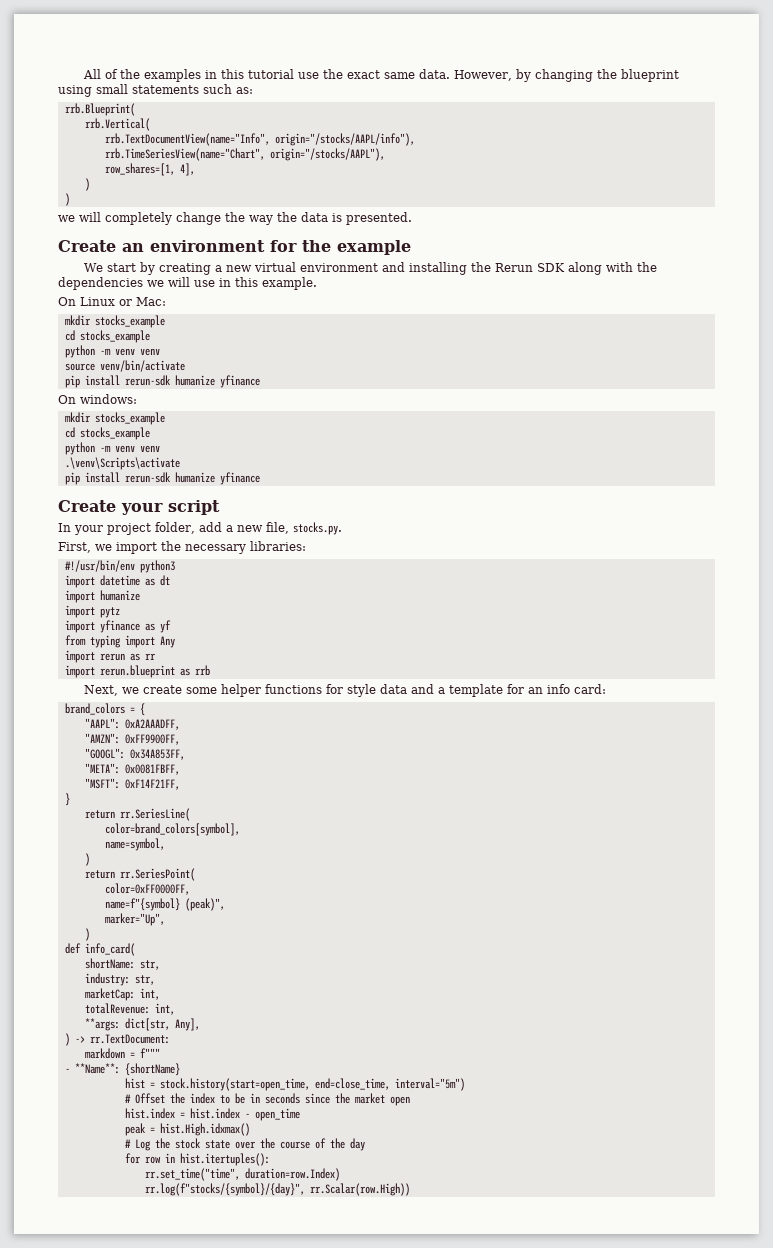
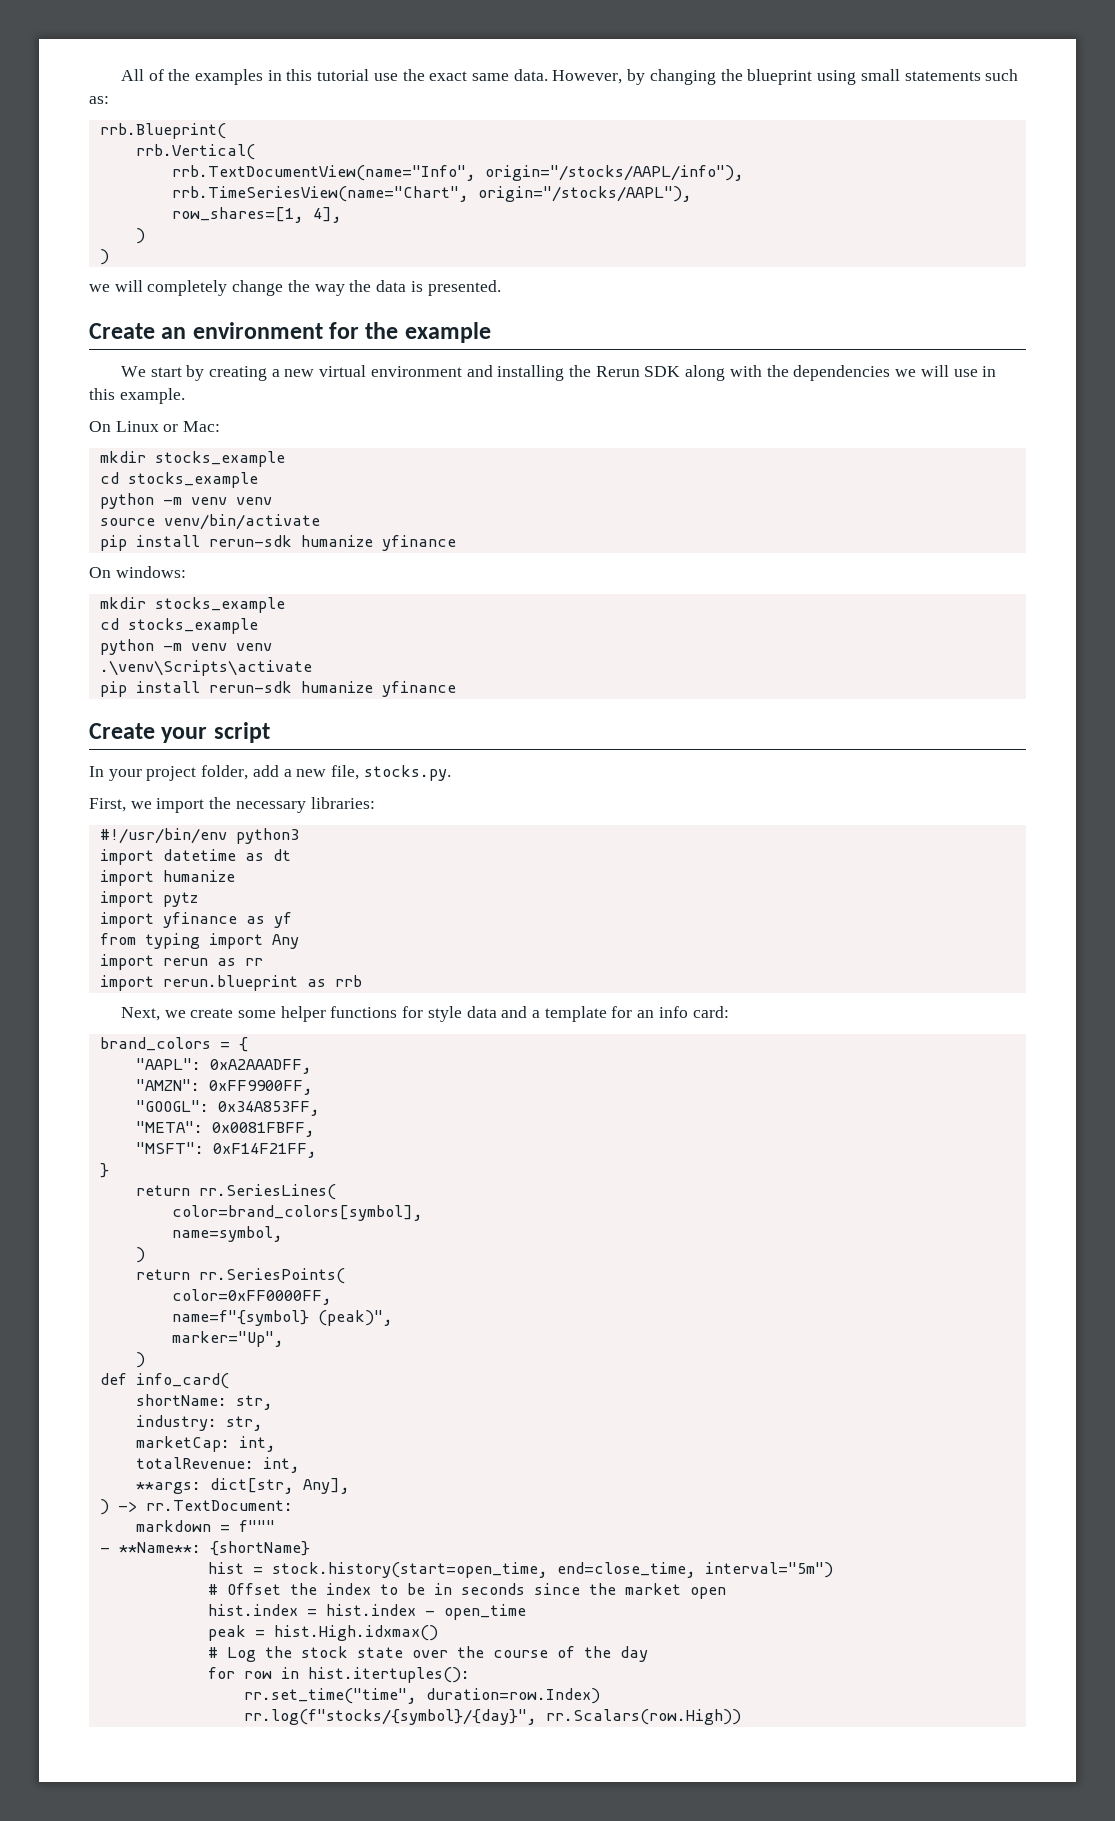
[119,808,190,821] rr.SeriesLine( -> [198,1184,336,1200] rr.SeriesLines(
[119,868,195,881] rr.SeriesPoint( -> [198,1268,345,1284] rr.SeriesPoints(
[309,1183,410,1196] rr.Scalar(row.High)) -> [545,1709,741,1725] rr.Scalars(row.High))

